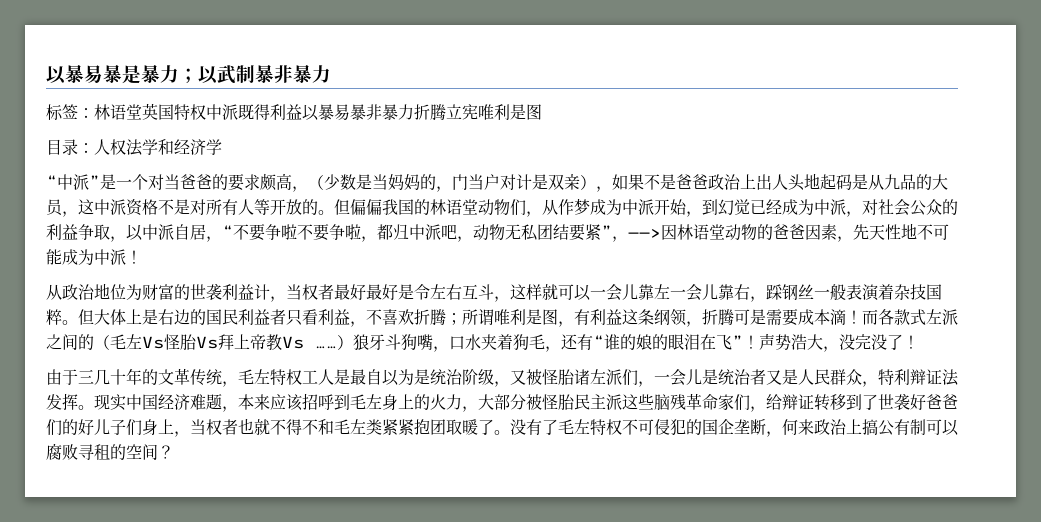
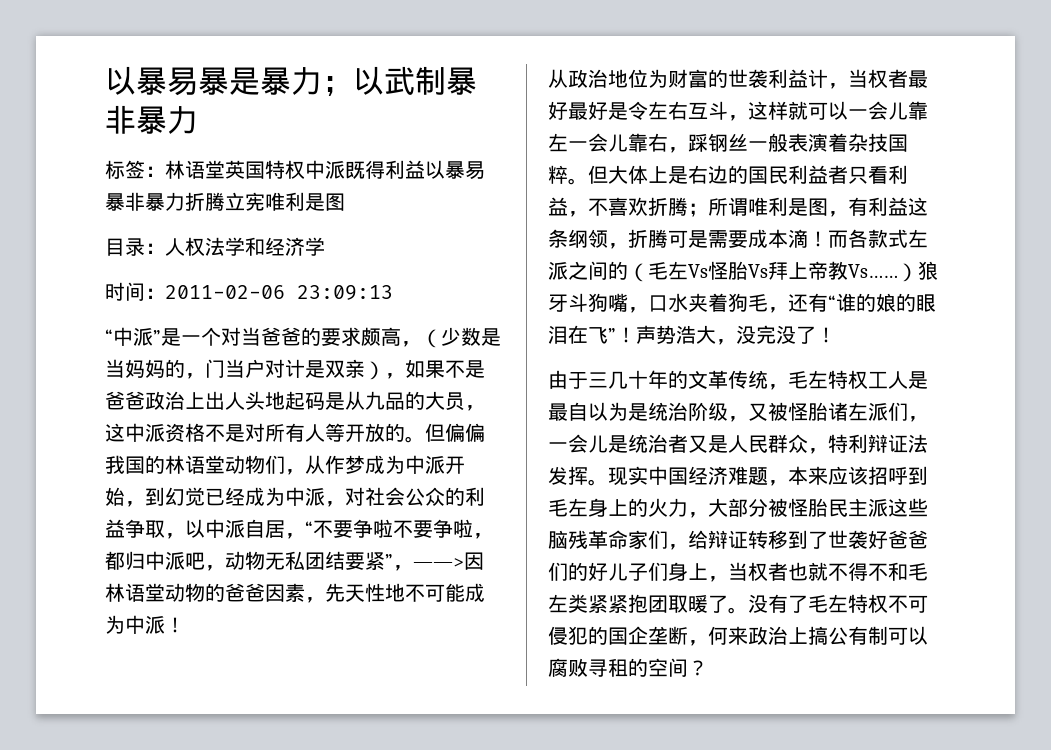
(222, 147) none -> [105,282,393,301] // 时间：2011-02-06 23:09:13
[282,336,337,349] Vs …… -> [848,264,898,278] Vs……

